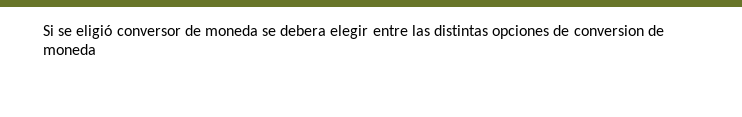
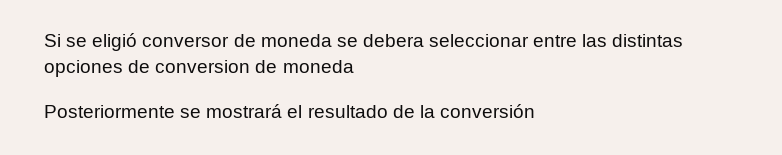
[330,25,369,39] elegir -> [429,34,530,47] seleccionar
(96, 49) none -> [44,104,535,118] // Posteriormente se mostrará el resultado de la conversión

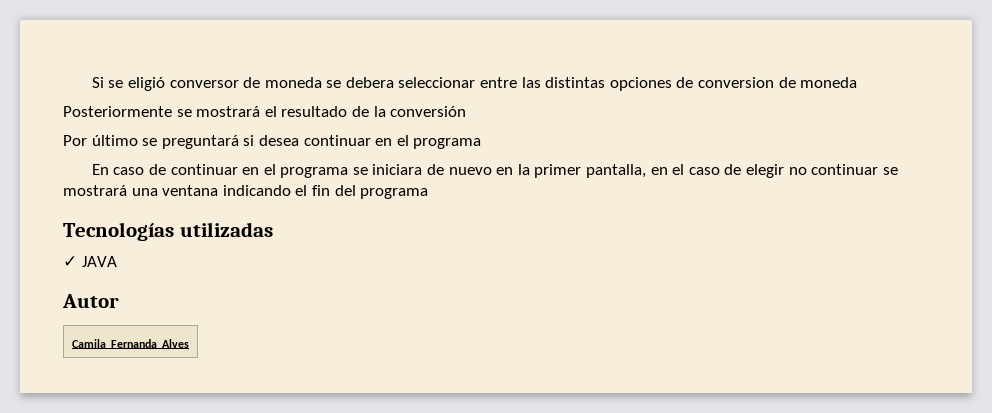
(535, 111) none -> [63,135,482,149] [91,164,898,178] [63,185,429,199] [63,222,273,241] [63,256,117,267] [62,294,119,308] [72,339,189,348] // Por último se preguntará si desea continuar en el programa // En caso de continuar en el programa se iniciara de nuevo en la primer pantalla, en el caso de elegir no continuar se mostrará una ventana indicando el fin del programa // Tecnologías utilizadas // ✓ JAVA // Autor // Camila Fernanda Alves

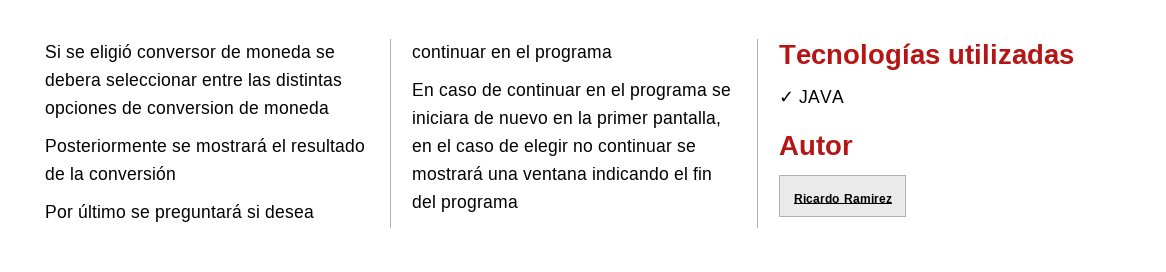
[72,339,189,348] Camila Fernanda Alves -> [793,194,892,203] Ricardo Ramirez

